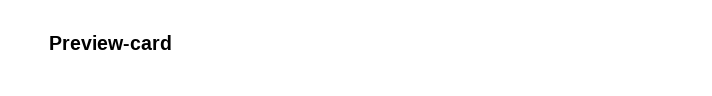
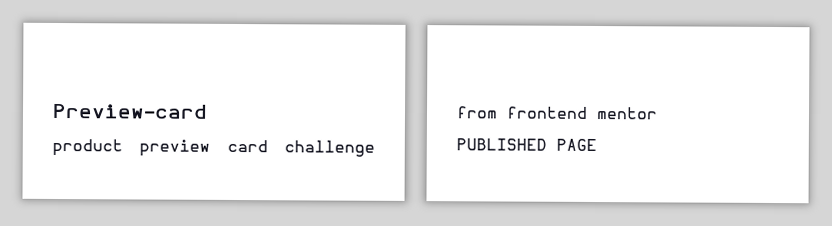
(172, 42) none -> [52,138,375,157] [456,106,658,120] [456,138,597,152] // product preview card challenge from frontend mentor // PUBLISHED PAGE

